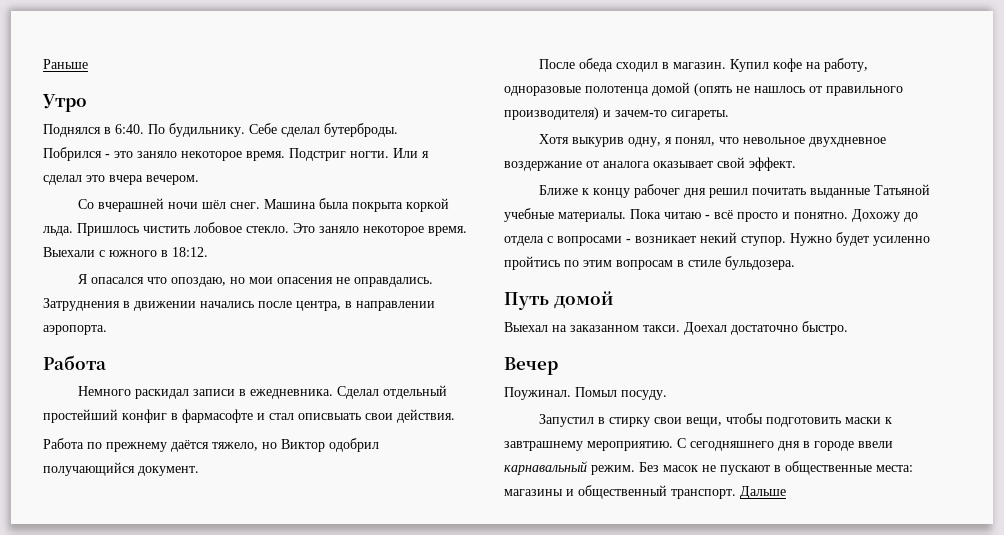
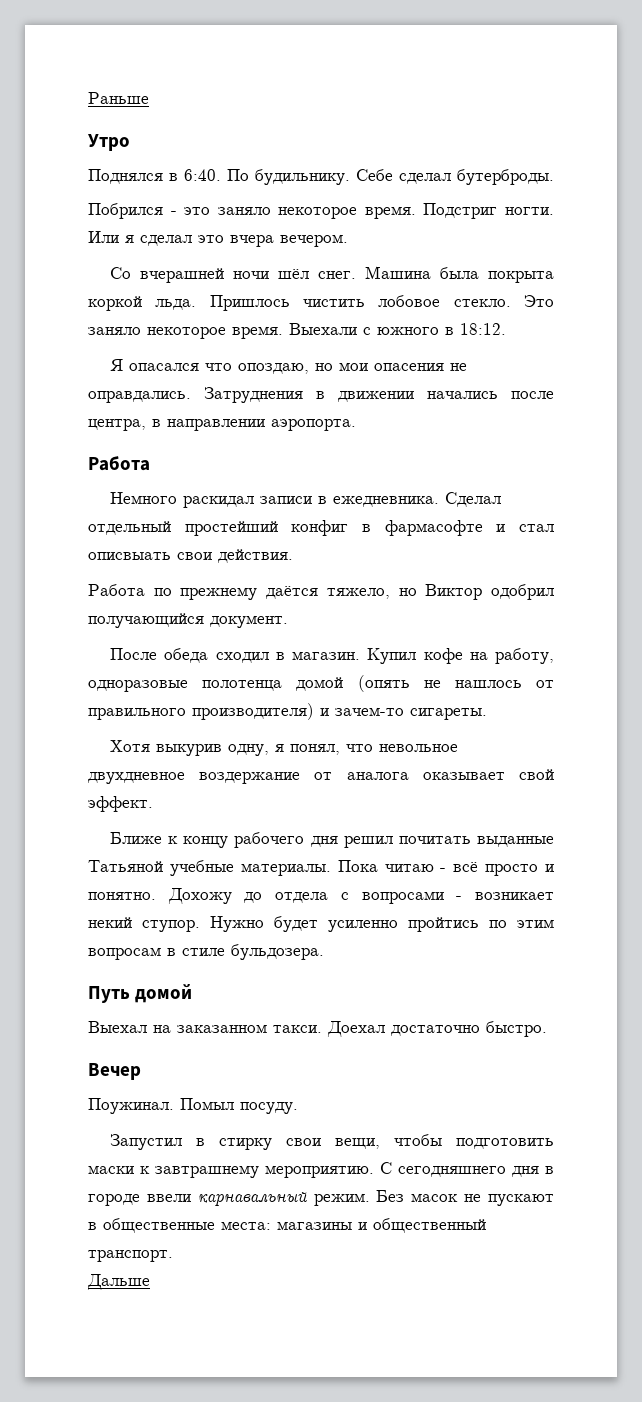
[633,184,680,198] рабочег -> [234,832,305,848] рабочего
(736, 494) none -> (173, 1256) //

